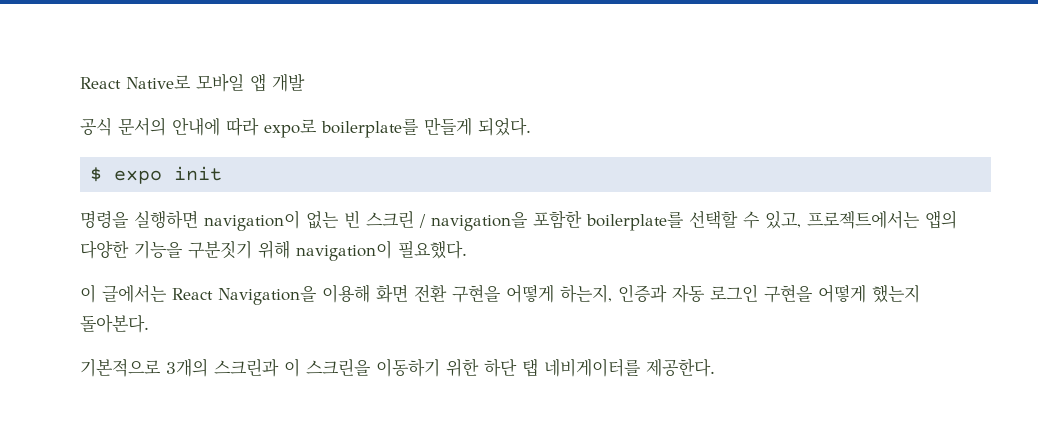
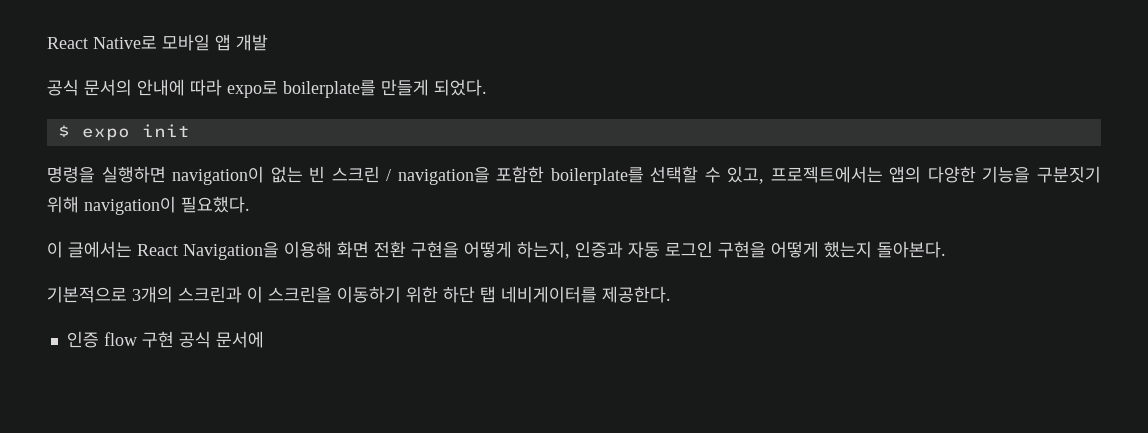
(715, 367) none -> [66,331,264,348] // 인증 flow 구현 공식 문서에

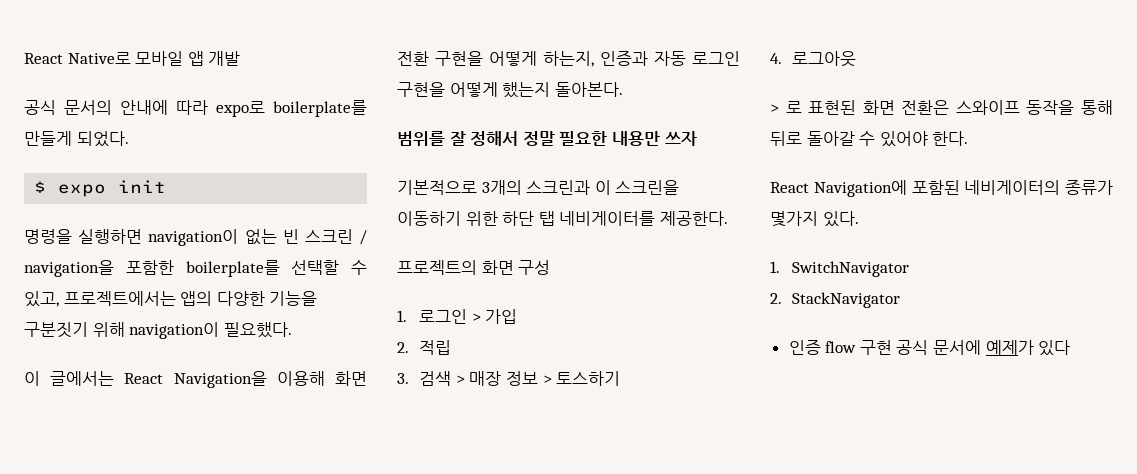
(946, 249) none -> [397,131,697,146] // 범위를 잘 정해서 정말 필요한 내용만 쓰자
(671, 294) none -> [397,260,551,275] [397,309,518,324] [397,340,452,355] [397,371,621,386] [770,51,857,67] [770,100,1113,115] [770,131,969,147] [770,180,1113,197] [770,211,859,227] [770,261,910,277] [770,292,901,308] // 프로젝트의 화면 구성 // 1. 로그인 > 가입 // 2. 적립 // 3. 검색 > 매장 정보 > 토스하기 // 4. 로그아웃 // > 로 표현된 화면 전환은 스와이프 동작을 통해 뒤로 돌아갈 수 있어야 한다. // React Navigation에 포함된 네비게이터의 종류가 몇가지 있다. // 1. SwitchNavigator // 2. StackNavigator
(264, 339) none -> [985,340,1071,356] 예제가 있다

